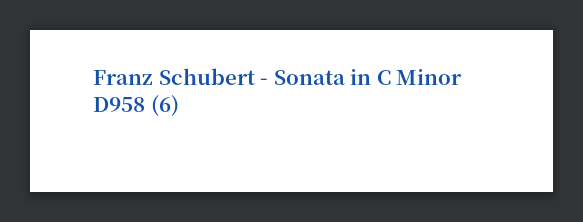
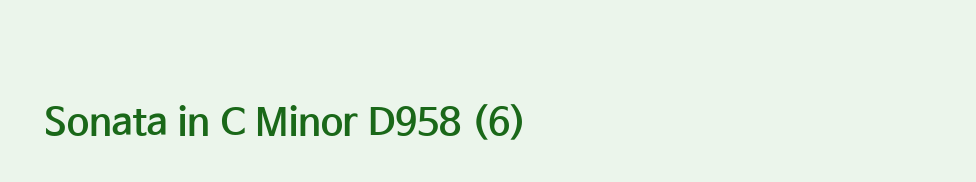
[93,68,269,85] Franz Schubert - -> (44, 121) none

